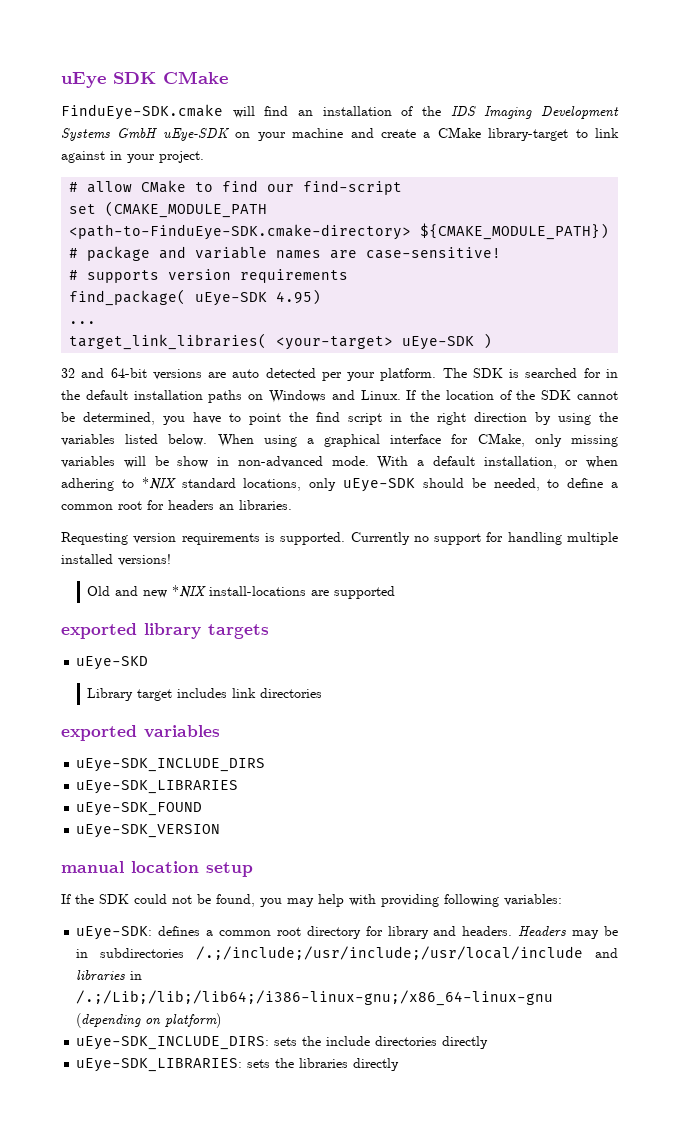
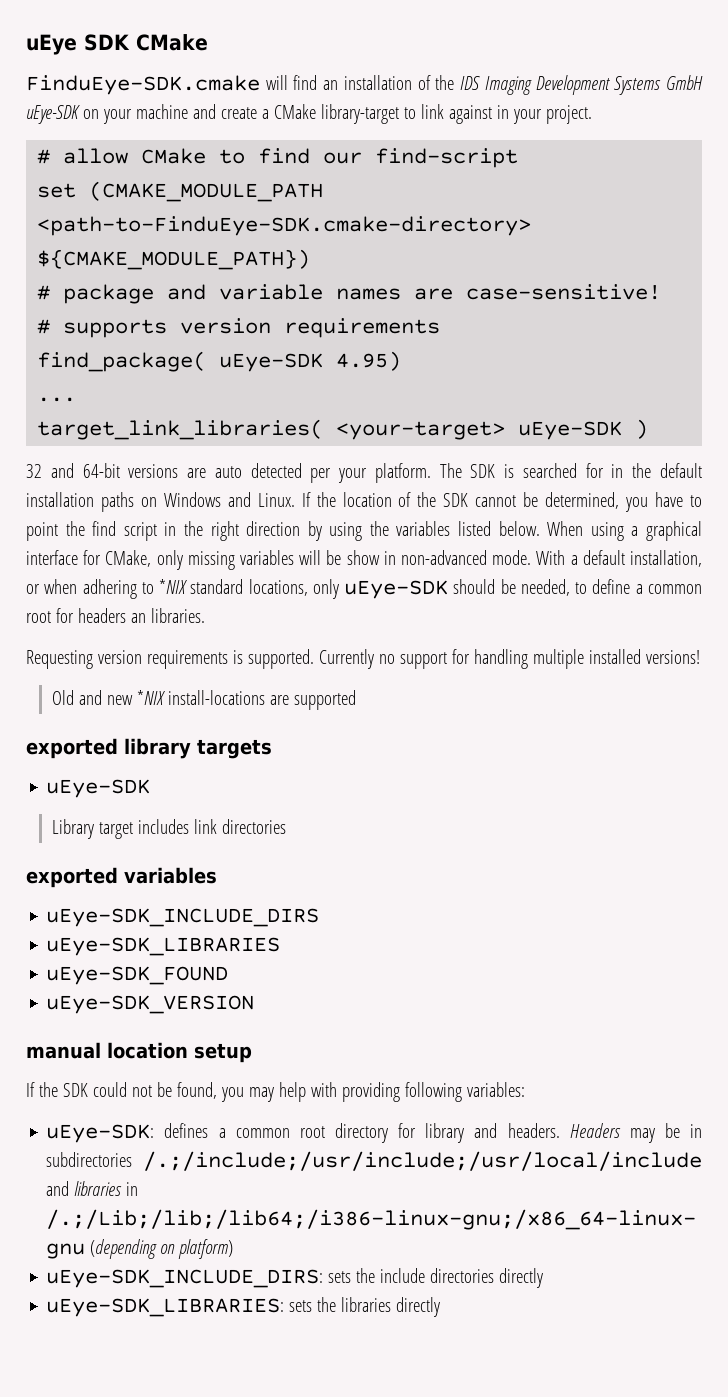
[76,656,149,670] uEye-SKD -> [46,779,151,798] uEye-SDK

